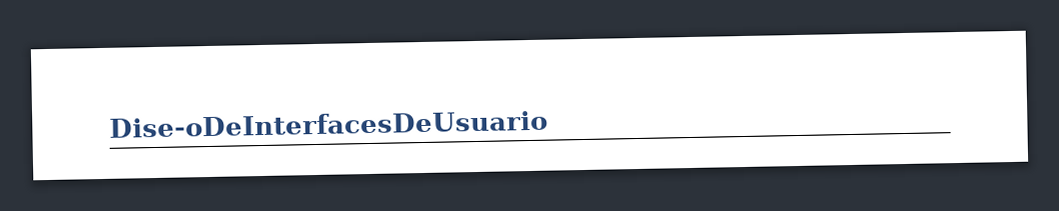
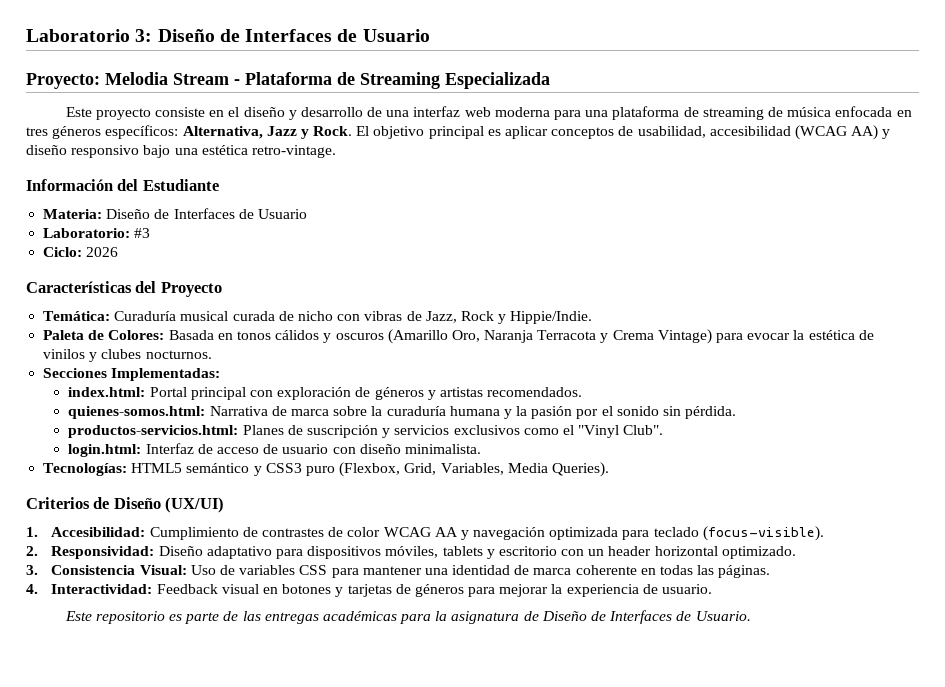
[109,109,548,138] Dise-oDeInterfacesDeUsuario -> [26,29,430,42] [26,72,550,89] [65,106,912,120] [26,125,891,140] [26,145,336,158] [26,179,219,191] [43,208,307,219] [43,228,151,238] [43,247,119,257] [26,281,222,297] [43,311,593,324] [43,329,874,344] [43,349,212,362] [43,368,221,381] [68,387,583,400] [68,406,737,419] [68,425,664,438] [68,443,481,457] [43,462,609,477] [26,497,225,513] [26,526,824,541] [26,546,796,559] [26,565,771,578] [26,584,712,597] [64,610,751,624] Laboratorio 3: Diseño de Interfaces de Usuario // Proyecto: Melodia Stream - Plataforma de Streaming Especializada // Este proyecto consiste en el diseño y desarrollo de una interfaz web moderna para una plataforma de streaming de música enfocada en tres géneros específicos: Alternativa, Jazz y Rock. El objetivo principal es aplicar conceptos de usabilidad, accesibilidad (WCAG AA) y diseño responsivo bajo una estética retro-vintage. // Información del Estudiante // Materia: Diseño de Interfaces de Usuario // Laboratorio: #3 // Ciclo: 2026 // Características del Proyecto // Temática: Curaduría musical curada de nicho con vibras de Jazz, Rock y Hippie/Indie. // Paleta de Colores: Basada en tonos cálidos y oscuros (Amarillo Oro, Naranja Terracota y Crema Vintage) para evocar la estética de vinilos y clubes nocturnos. // Secciones Implementadas: // index.html: Portal principal con exploración de géneros y artistas recomendados. // quienes-somos.html: Narrativa de marca sobre la curaduría humana y la pasión por el sonido sin pérdida. // productos-servicios.html: Planes de suscripción y servicios exclusivos como el "Vinyl Club". // login.html: Interfaz de acceso de usuario con diseño minimalista. // Tecnologías: HTML5 semántico y CSS3 puro (Flexbox, Grid, Variables, Media Queries). // Criterios de Diseño (UX/UI) // 1. Accesibilidad: Cumplimiento de contrastes de color WCAG AA y navegación optimizada para teclado (focus-visible). // 2. Responsividad: Diseño adaptativo para dispositivos móviles, tablets y escritorio con un header horizontal optimizado. // 3. Consistencia Visual: Uso de variables CSS para mantener una identidad de marca coherente en todas las páginas. // 4. Interactividad: Feedback visual en botones y tarjetas de géneros para mejorar la experiencia de usuario. // Este repositorio es parte de las entregas académicas para la asignatura de Diseño de Interfaces de Usuario.

